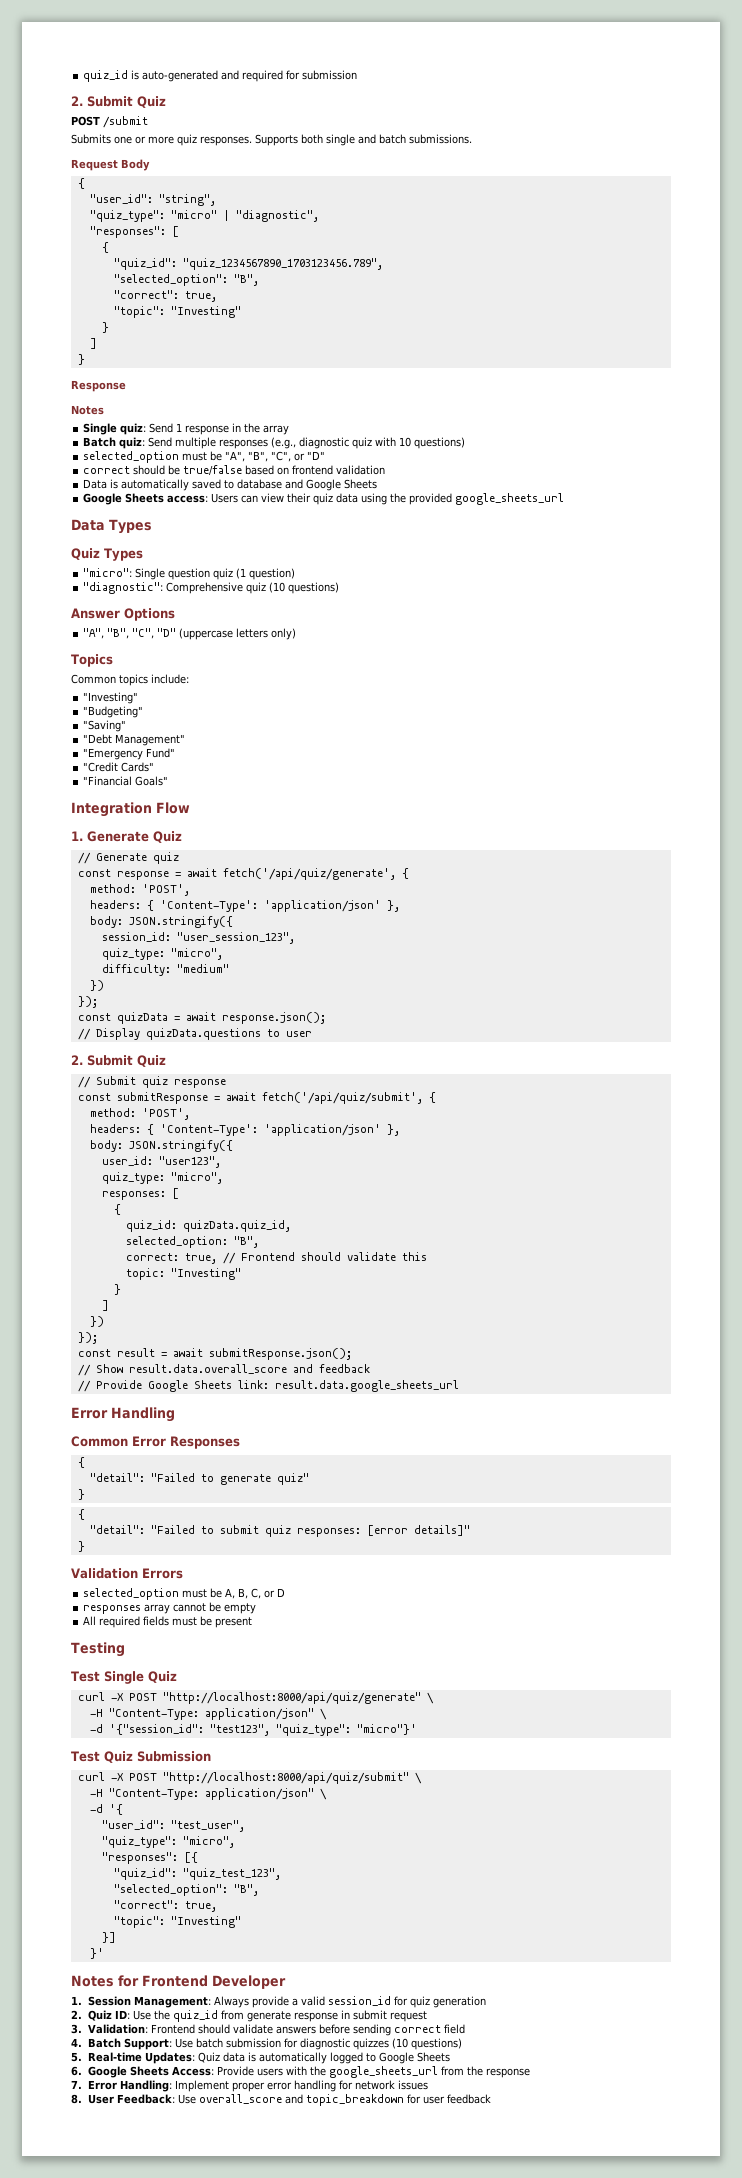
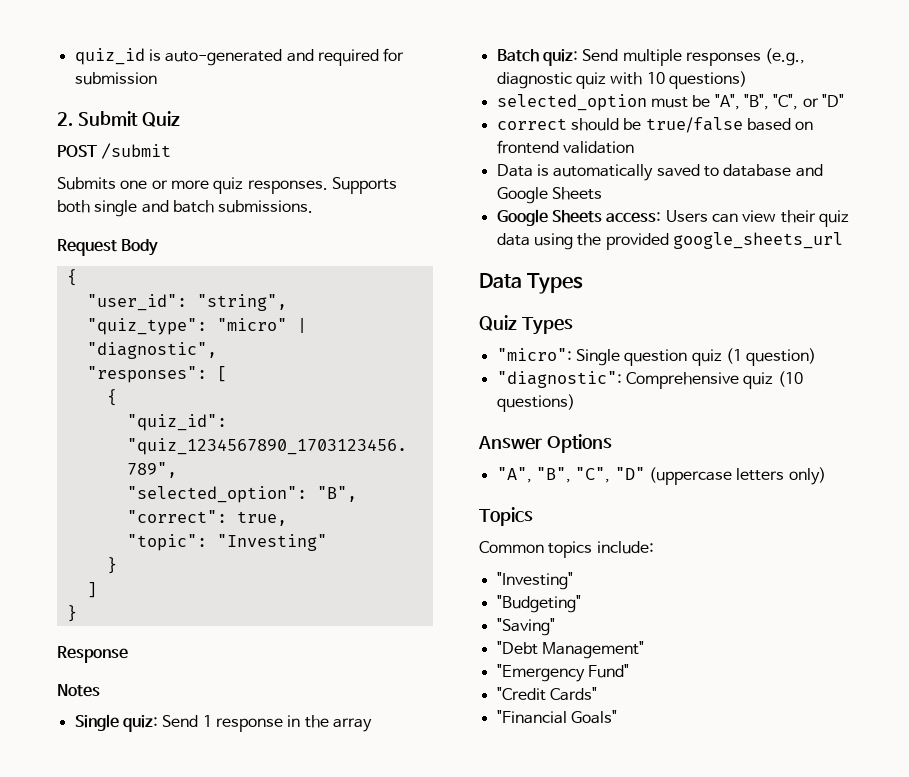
[71,802,190,817] [71,831,182,843] [77,852,179,864] [77,868,409,880] [89,884,190,896] [89,900,400,912] [89,916,233,928] [101,932,295,944] [101,948,223,960] [101,964,229,976] [89,980,104,991] [77,996,98,1008] [77,1012,326,1024] [77,1028,312,1040] [71,1055,166,1067] [77,1076,226,1088] [77,1092,436,1104] [89,1108,190,1120] [89,1124,400,1136] [89,1140,233,1152] [101,1156,221,1168] [101,1172,223,1184] [101,1188,179,1200] [113,1204,121,1215] [125,1220,291,1232] [125,1236,259,1248] [125,1252,427,1264] [125,1268,241,1280] [113,1284,121,1295] [101,1300,109,1311] [89,1316,104,1327] [77,1332,98,1344] [77,1348,352,1360] [77,1364,370,1376] [77,1380,459,1392] [71,1407,175,1422] [71,1436,240,1449] [77,1457,85,1468] [89,1473,309,1485] [77,1489,85,1500] [77,1509,85,1520] [89,1525,470,1537] [77,1541,85,1552] [71,1568,183,1579] [83,1588,286,1600] [83,1602,257,1614] [83,1616,253,1628] [71,1642,125,1657] [71,1671,177,1684] [77,1692,434,1704] [89,1708,327,1720] [89,1724,417,1736] [71,1751,211,1763] [77,1772,422,1784] [89,1788,327,1800] [89,1804,123,1815] [101,1820,245,1832] [101,1836,235,1848] [101,1852,198,1864] [113,1868,281,1880] [113,1884,259,1896] [113,1900,217,1912] [113,1916,241,1928] [101,1932,116,1943] [89,1948,104,1959] [71,1975,286,1989] [71,1996,486,2008] [71,2010,427,2022] [71,2024,465,2036] [71,2038,462,2050] [71,2052,450,2064] [71,2066,530,2078] [71,2080,428,2092] [71,2094,491,2106] // Integration Flow // 1. Generate Quiz // // Generate quiz // const response = await fetch('/api/quiz/generate', { // method: 'POST', // headers: { 'Content-Type': 'application/json' }, // body: JSON.stringify({ // session_id: "user_session_123", // quiz_type: "micro", // difficulty: "medium" // }) // }); // const quizData = await response.json(); // // Display quizData.questions to user // 2. Submit Quiz // // Submit quiz response // const submitResponse = await fetch('/api/quiz/submit', { // method: 'POST', // headers: { 'Content-Type': 'application/json' }, // body: JSON.stringify({ // user_id: "user123", // quiz_type: "micro", // responses: [ // { // quiz_id: quizData.quiz_id, // selected_option: "B", // correct: true, // Frontend should validate this // topic: "Investing" // } // ] // }) // }); // const result = await submitResponse.json(); // // Show result.data.overall_score and feedback // // Provide Google Sheets link: result.data.google_sheets_url // Error Handling // Common Error Responses // { // "detail": "Failed to generate quiz" // } // { // "detail": "Failed to submit quiz responses: [error details]" // } // Validation Errors // selected_option must be A, B, C, or D // responses array cannot be empty // All required fields must be present // Testing // Test Single Quiz // curl -X POST "http://localhost:8000/api/quiz/generate" \ // -H "Content-Type: application/json" \ // -d '{"session_id": "test123", "quiz_type": "micro"}' // Test Quiz Submission // curl -X POST "http://localhost:8000/api/quiz/submit" \ // -H "Content-Type: application/json" \ // -d '{ // "user_id": "test_user", // "quiz_type": "micro", // "responses": [{ // "quiz_id": "quiz_test_123", // "selected_option": "B", // "correct": true, // "topic": "Investing" // }] // }' // Notes for Frontend Developer // 1. Session Management: Always provide a valid session_id for quiz generation // 2. Quiz ID: Use the quiz_id from generate response in submit request // 3. Validation: Frontend should validate answers before sending correct field // 4. Batch Support: Use batch submission for diagnostic quizzes (10 questions) // 5. Real-time Updates: Quiz data is automatically logged to Google Sheets // 6. Google Sheets Access: Provide users with the google_sheets_url from the response // 7. Error Handling: Implement proper error handling for network issues // 8. User Feedback: Use overall_score and topic_breakdown for user feedback -> (617, 717) none

